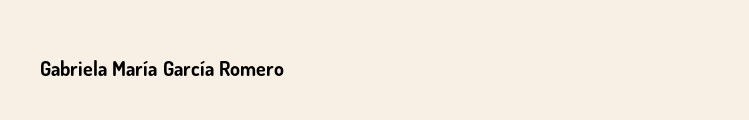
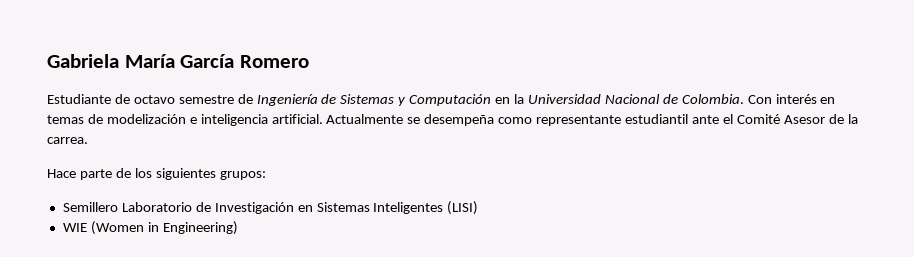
(285, 68) none -> [47,94,836,106] [47,114,858,126] [47,137,88,144] [47,168,266,180] [62,201,479,215] [62,221,238,235] // Estudiante de octavo semestre de Ingeniería de Sistemas y Computación en la Universidad Nacional de Colombia. Con interés en temas de modelización e inteligencia artificial. Actualmente se desempeña como representante estudiantil ante el Comité Asesor de la carrea. // Hace parte de los siguientes grupos: // Semillero Laboratorio de Investigación en Sistemas Inteligentes (LISI) // WIE (Women in Engineering)

